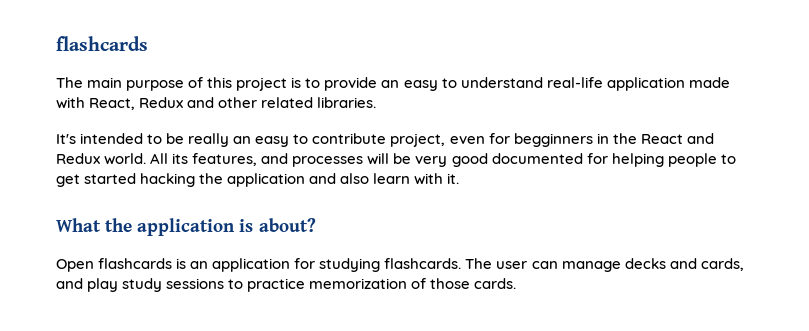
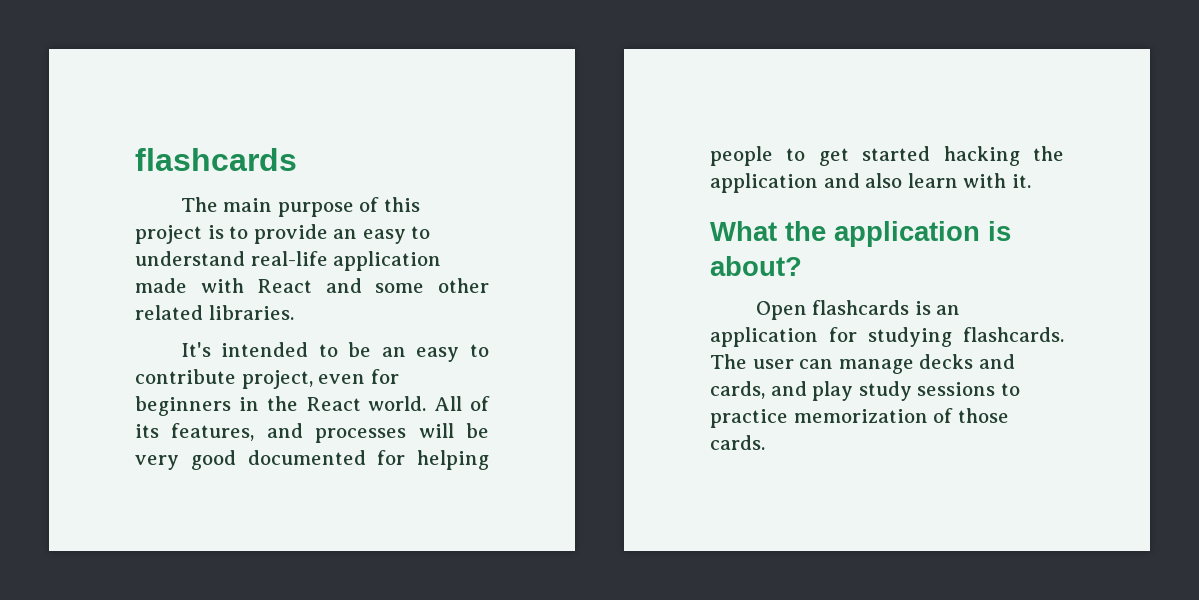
[89,97,215,110] React, Redux and -> [257,278,425,293] React and some
[188,133,230,147] really -> (372, 349) none
[513,133,593,147] begginners -> [135,396,231,416] beginners
[686,133,714,144] [56,153,100,164] and Redux -> (361, 404) none
(169, 158) none -> [470,396,490,411] of

